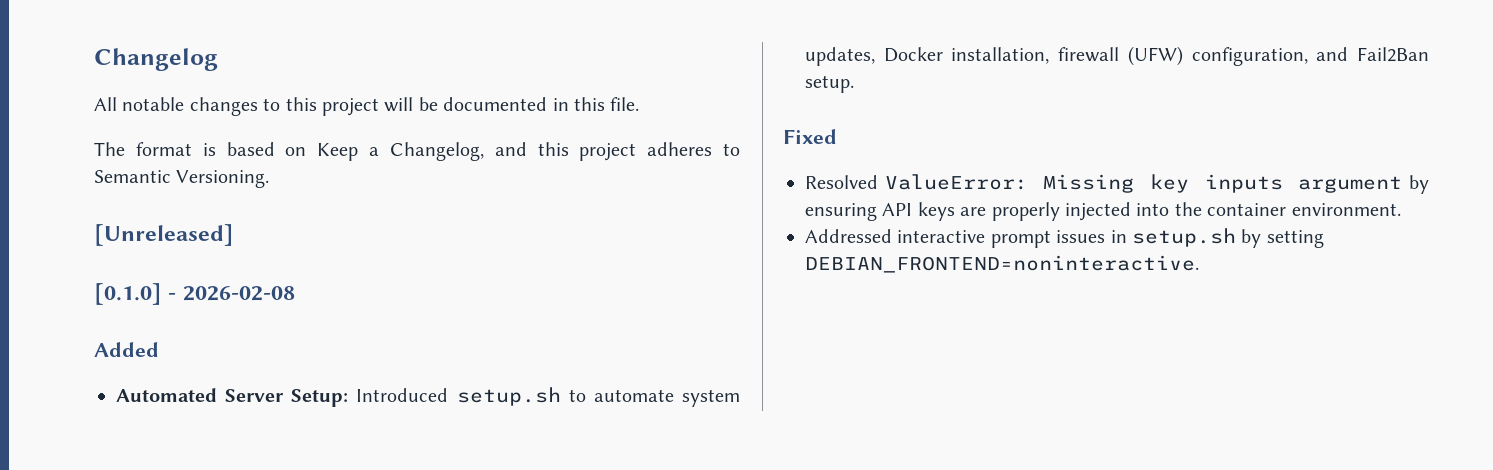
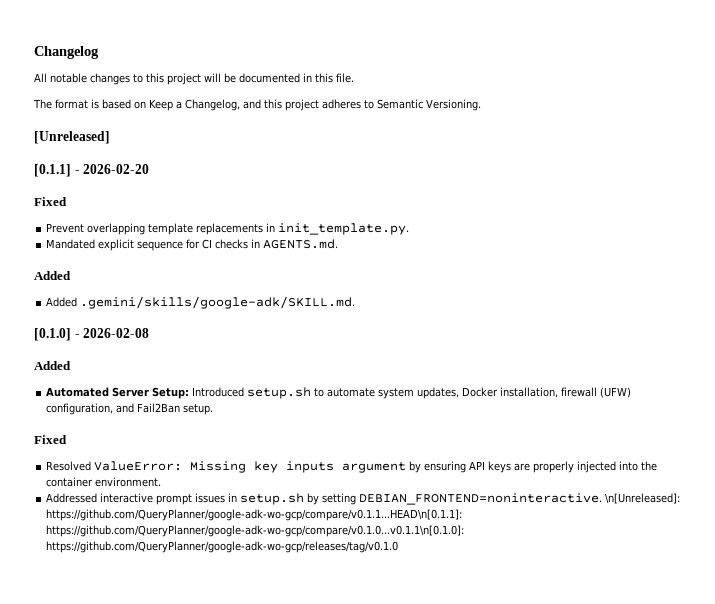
(234, 235) none -> [34,164,150,177] [34,197,67,206] [46,223,410,235] [46,239,339,251] [34,271,71,280] [46,296,356,309] // [0.1.1] - 2026-02-20 // Fixed // Prevent overlapping template replacements in init_template.py. // Mandated explicit sequence for CI checks in AGENTS.md. // Added // Added .gemini/skills/google-adk/SKILL.md.
(1199, 264) none -> [605,493,681,504] [46,509,463,521] [46,525,465,537] [46,541,399,553] \n[Unreleased]: https://github.com/QueryPlanner/google-adk-wo-gcp/compare/v0.1.1...HEAD\n[0.1.1]: https://github.com/QueryPlanner/google-adk-wo-gcp/compare/v0.1.0...v0.1.1\n[0.1.0]: https://github.com/QueryPlanner/google-adk-wo-gcp/releases/tag/v0.1.0

